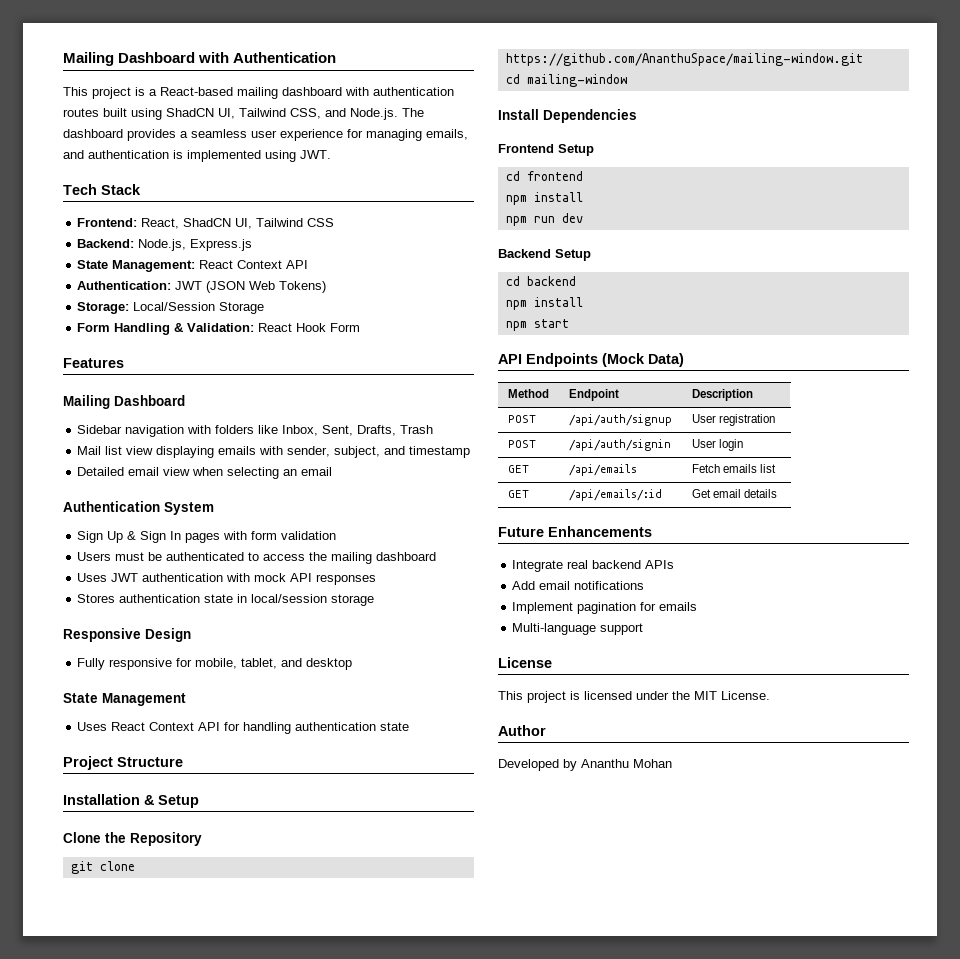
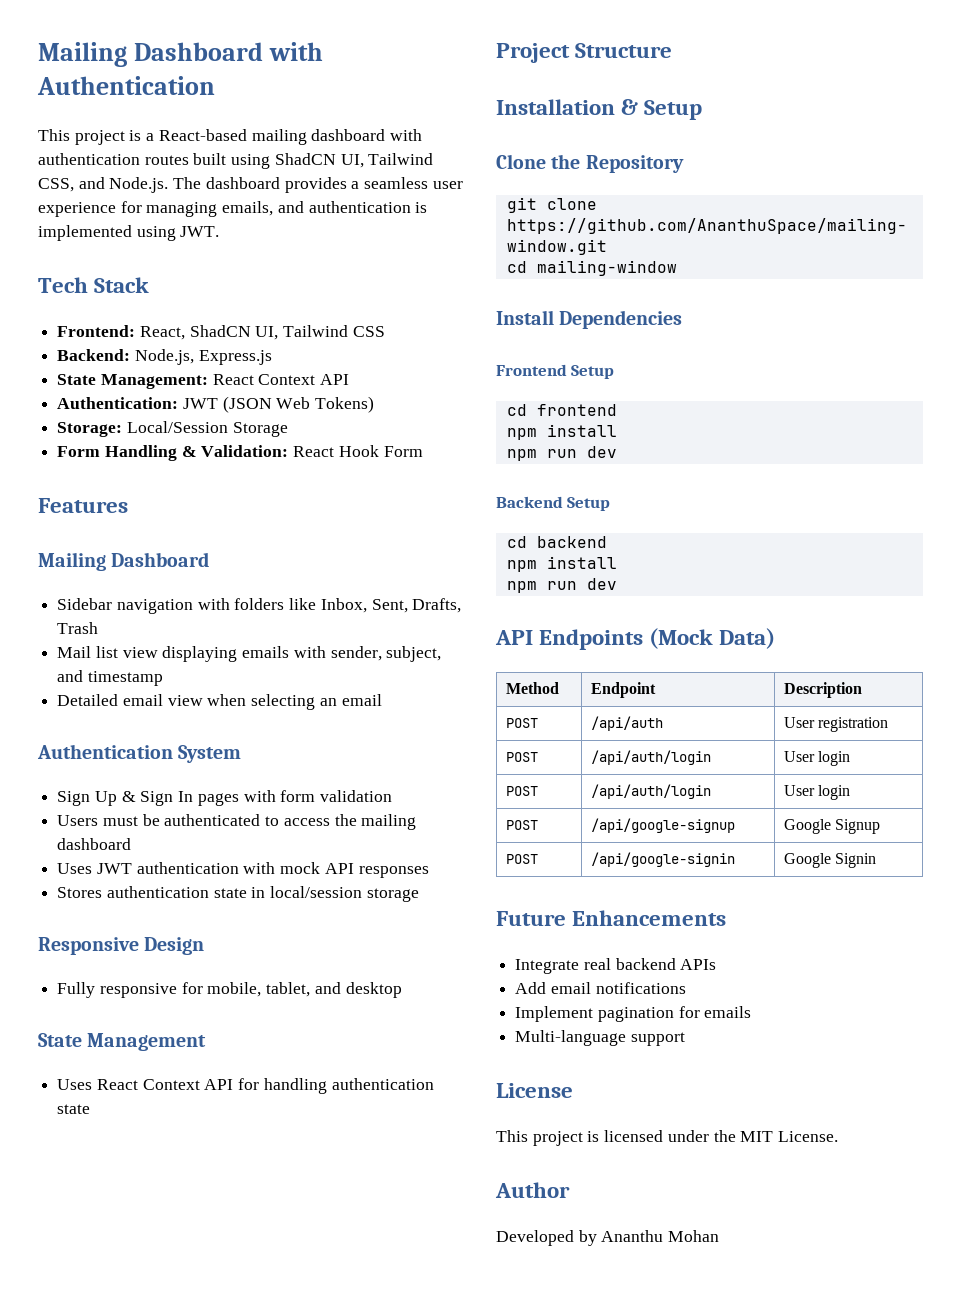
[533,319,569,328] start -> [546,578,617,590] run dev
[568,414,672,426] /api/auth/signup -> [590,716,663,731] /api/auth
[568,439,671,451] [691,439,743,451] [507,465,529,473] [568,464,637,476] [691,464,776,473] [507,490,529,498] [568,489,662,501] [691,489,777,498] /api/auth/signin | User login // GET | /api/emails | Fetch emails list // GET | /api/emails/:id | Get email details -> [590,750,711,765] [783,751,850,766] [505,786,538,796] [590,784,711,799] [783,785,850,800] [505,820,538,830] [590,818,735,833] [783,819,880,834] [505,854,538,864] [590,852,735,867] [783,853,876,868] /api/auth/login | User login // POST | /api/auth/login | User login // POST | /api/google-signup | Google Signup // POST | /api/google-signin | Google Signin

